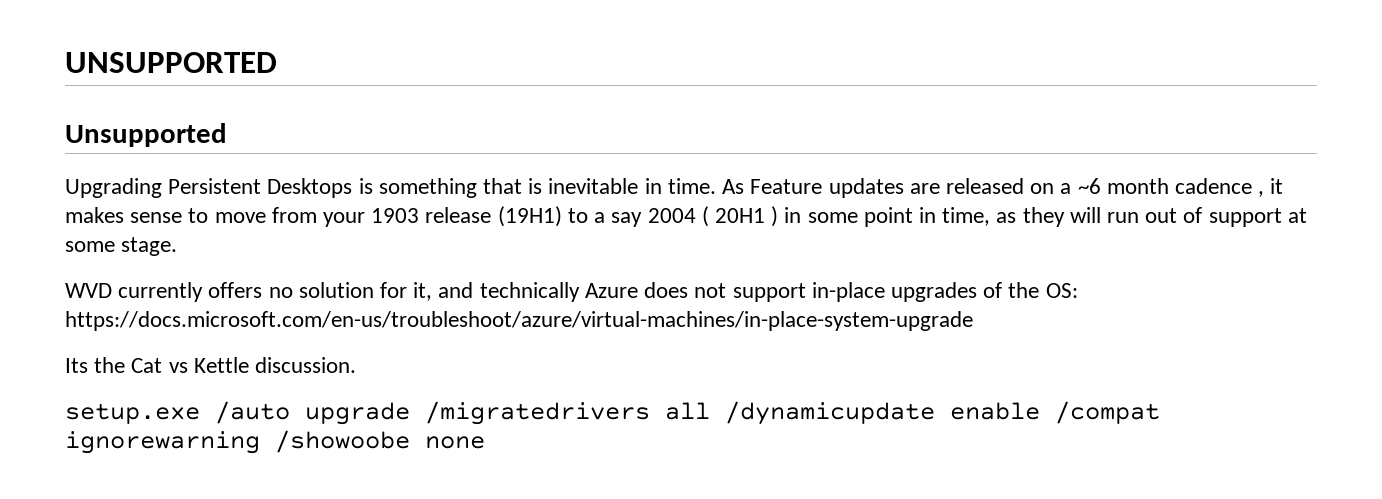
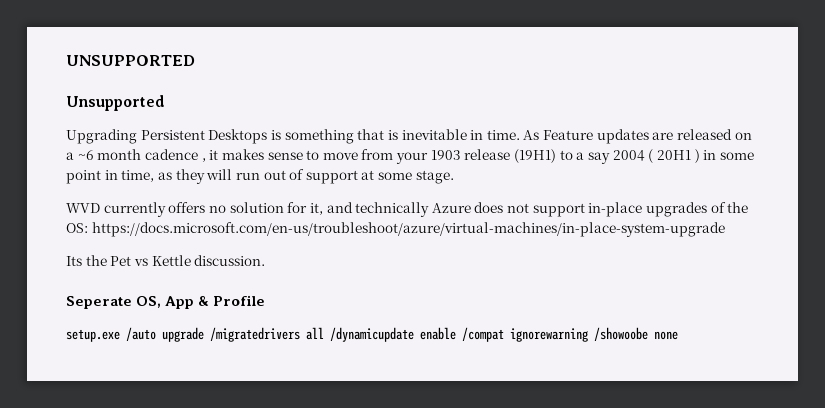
[131,358,163,373] Cat -> [110,256,132,266] Pet
(357, 365) none -> [66,295,266,309] // Seperate OS, App & Profile

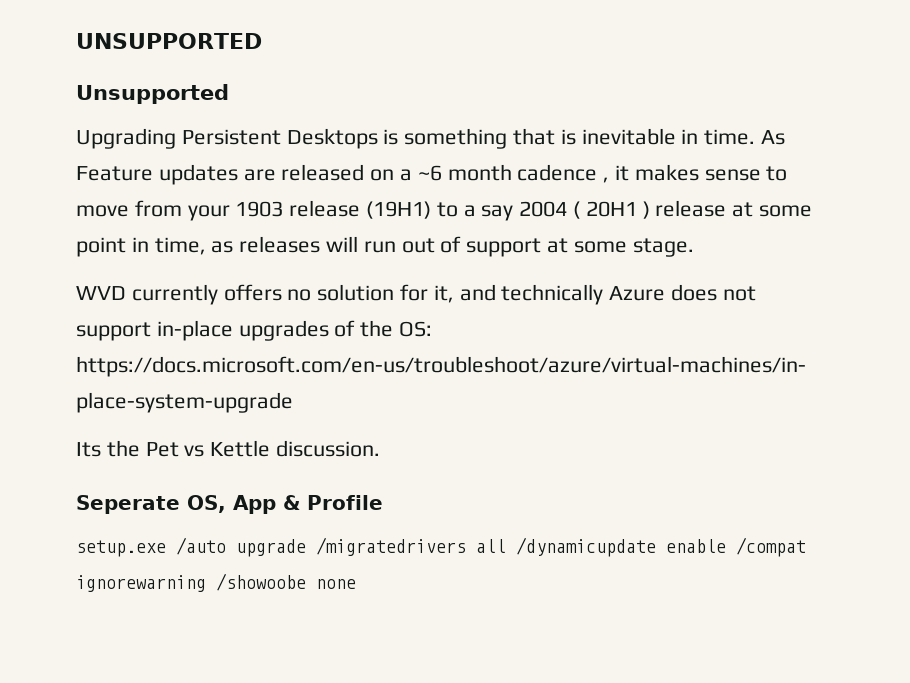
[703,150,717,160] in -> [655,200,754,217] release at
[175,169,205,184] they -> [239,236,321,253] releases

